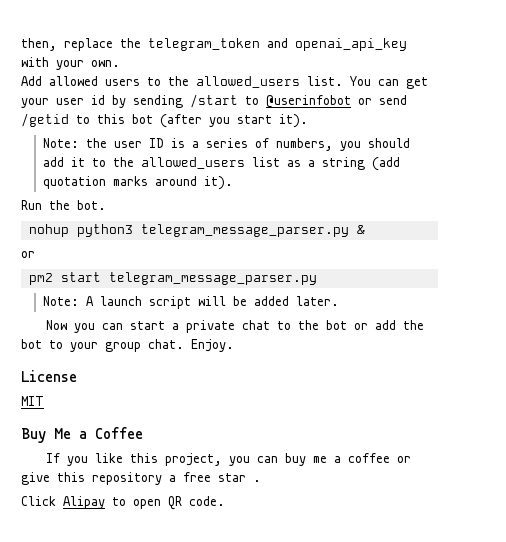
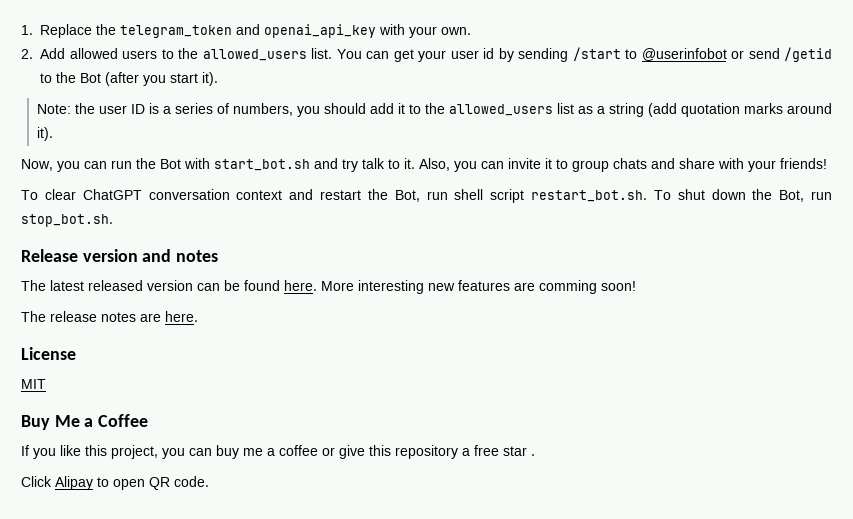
[21,38,113,51] then, replace -> [21,24,92,38] 1. Replace
(120, 63) none -> [21,49,33,59] 2.
[97,114,153,124] this bot -> [56,72,101,83] the Bot
[21,200,106,210] [28,224,365,237] [21,251,35,258] [28,272,317,285] [43,296,340,309] [45,320,424,333] [21,339,234,352] Run the bot. // nohup python3 telegram_message_parser.py & // or // pm2 start telegram_message_parser.py // Note: A launch script will be added later. // Now you can start a private chat to the bot or add the bot to your group chat. Enjoy. -> [21,158,827,172] [21,189,833,203] [21,214,113,227] [21,249,219,262] [21,280,636,294] [21,311,198,322] Now, you can run the Bot with start_bot.sh and try talk to it. Also, you can invite it to group chats and share with your friends! // To clear ChatGPT conversation context and restart the Bot, run shell script restart_bot.sh. To shut down the Bot, run stop_bot.sh. // Release version and notes // The latest released version can be found here. More interesting new features are comming soon! // The release notes are here.

